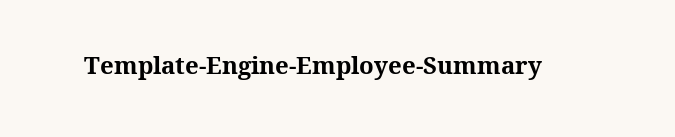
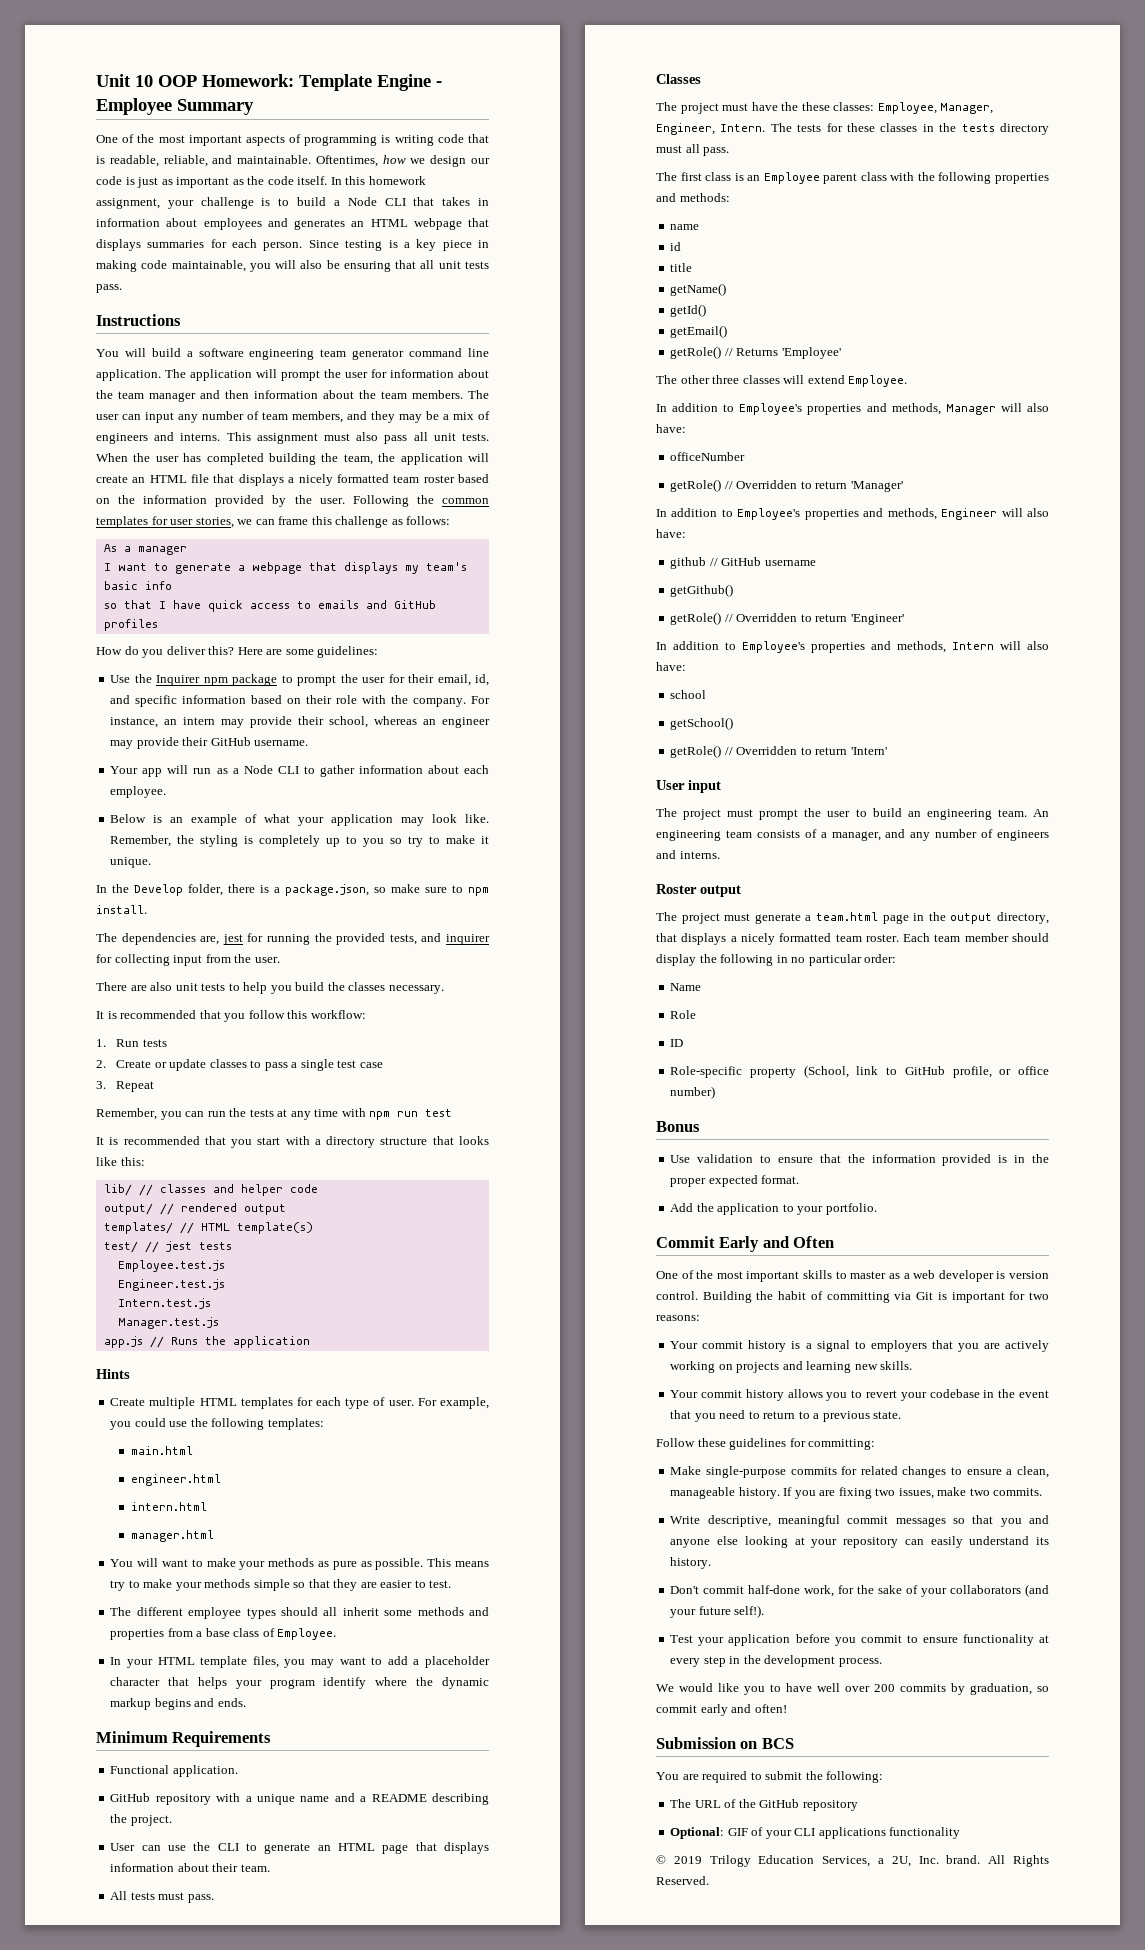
[84,56,542,80] Template-Engine-Employee-Summary -> [96,74,442,91] [96,98,254,115] [96,134,489,146] [96,155,490,167] [96,176,426,188] [96,197,489,209] [96,218,489,230] [96,239,490,251] [96,260,489,272] [96,284,122,293] [96,314,181,326] [96,348,490,360] [96,369,489,381] [96,390,489,402] [96,411,490,423] [96,432,489,444] [96,453,489,465] [96,474,490,486] [96,495,489,507] [96,516,451,528] [103,544,187,555] [103,562,467,574] [103,581,172,590] [103,600,436,612] [103,619,158,631] [96,646,379,658] [110,674,490,686] [110,695,490,707] [110,716,491,728] [110,737,309,749] [110,765,490,777] [110,786,167,798] [110,814,489,826] [110,835,490,847] [110,857,152,868] [96,884,489,896] [96,905,147,914] [96,933,490,945] [96,954,280,966] [96,982,444,994] [96,1010,366,1022] [96,1039,167,1047] [96,1059,383,1071] [96,1081,155,1092] [96,1108,453,1120] [96,1136,489,1148] [96,1157,145,1166] [103,1184,318,1196] [103,1203,286,1215] [103,1222,313,1234] [103,1241,232,1253] [117,1260,225,1272] [117,1279,225,1291] [117,1298,211,1309] [117,1317,219,1329] [103,1336,310,1348] [96,1369,130,1379] [110,1397,489,1409] [110,1418,324,1430] [130,1446,193,1455] [130,1474,221,1486] [130,1502,207,1511] [130,1530,214,1542] [110,1558,489,1570] [110,1579,452,1591] [110,1607,489,1619] [110,1628,337,1640] [110,1656,490,1668] [110,1677,489,1689] [110,1698,246,1710] [96,1731,272,1747] [110,1765,238,1777] [110,1793,489,1805] [110,1814,172,1826] [110,1842,489,1854] [110,1863,270,1872] [110,1891,214,1903] [656,74,701,84] [656,102,994,114] [656,123,1049,135] [656,144,730,156] [656,172,1049,184] [656,193,730,202] [670,224,700,230] [670,242,682,251] [670,263,693,272] [670,283,727,296] [670,304,707,317] [670,325,728,338] [670,346,841,359] [656,375,908,387] [656,403,1049,415] [656,424,686,433] [670,452,746,461] [670,479,903,492] [656,508,1049,520] [656,529,686,538] [670,557,816,569] [670,584,734,597] [670,612,904,625] [656,641,1049,653] [656,662,686,671] [670,690,707,699] [670,717,734,730] [670,745,887,758] [656,780,721,793] [656,808,1049,820] [656,829,1049,841] [656,850,720,859] [656,884,741,897] [656,912,1049,924] [656,933,1049,945] [656,954,897,966] [670,983,702,991] [670,1010,697,1019] [670,1039,684,1047] [670,1065,1049,1078] [670,1086,716,1099] [656,1121,700,1132] [670,1154,1049,1166] [670,1175,800,1187] [670,1203,877,1215] [656,1236,835,1252] [656,1270,1049,1282] [656,1291,1049,1303] [656,1315,700,1321] [670,1340,1049,1352] [670,1361,913,1373] [670,1389,1049,1401] [670,1410,902,1422] [656,1438,876,1450] [670,1466,1049,1478] [670,1487,1043,1499] [670,1515,1049,1527] [670,1536,1049,1548] [670,1557,712,1569] [670,1584,1049,1597] [670,1605,765,1618] [670,1634,1049,1646] [670,1655,882,1667] [656,1683,1049,1695] [656,1704,787,1716] [656,1737,794,1749] [656,1771,884,1783] [670,1799,858,1811] [670,1827,961,1839] [656,1855,1049,1867] [656,1876,709,1885] Unit 10 OOP Homework: Template Engine - Employee Summary // One of the most important aspects of programming is writing code that is readable, reliable, and maintainable. Oftentimes, how we design our code is just as important as the code itself. In this homework assignment, your challenge is to build a Node CLI that takes in information about employees and generates an HTML webpage that displays summaries for each person. Since testing is a key piece in making code maintainable, you will also be ensuring that all unit tests pass. // Instructions // You will build a software engineering team generator command line application. The application will prompt the user for information about the team manager and then information about the team members. The user can input any number of team members, and they may be a mix of engineers and interns. This assignment must also pass all unit tests. When the user has completed building the team, the application will create an HTML file that displays a nicely formatted team roster based on the information provided by the user. Following the common templates for user stories, we can frame this challenge as follows: // As a manager // I want to generate a webpage that displays my team's basic info // so that I have quick access to emails and GitHub profiles // How do you deliver this? Here are some guidelines: // Use the Inquirer npm package to prompt the user for their email, id, and specific information based on their role with the company. For instance, an intern may provide their school, whereas an engineer may provide their GitHub username. // Your app will run as a Node CLI to gather information about each employee. // Below is an example of what your application may look like. Remember, the styling is completely up to you so try to make it unique. // In the Develop folder, there is a package.json, so make sure to npm install. // The dependencies are, jest for running the provided tests, and inquirer for collecting input from the user. // There are also unit tests to help you build the classes necessary. // It is recommended that you follow this workflow: // 1. Run tests // 2. Create or update classes to pass a single test case // 3. Repeat // Remember, you can run the tests at any time with npm run test // It is recommended that you start with a directory structure that looks like this: // lib/ // classes and helper code // output/ // rendered output // templates/ // HTML template(s) // test/ // jest tests // Employee.test.js // Engineer.test.js // Intern.test.js // Manager.test.js // app.js // Runs the application // Hints // Create multiple HTML templates for each type of user. For example, you could use the following templates: // main.html // engineer.html // intern.html // manager.html // You will want to make your methods as pure as possible. This means try to make your methods simple so that they are easier to test. // The different employee types should all inherit some methods and properties from a base class of Employee. // In your HTML template files, you may want to add a placeholder character that helps your program identify where the dynamic markup begins and ends. // Minimum Requirements // Functional application. // GitHub repository with a unique name and a README describing the project. // User can use the CLI to generate an HTML page that displays information about their team. // All tests must pass. // Classes // The project must have the these classes: Employee, Manager, Engineer, Intern. The tests for these classes in the tests directory must all pass. // The first class is an Employee parent class with the following properties and methods: // name // id // title // getName() // getId() // getEmail() // getRole() // Returns 'Employee' // The other three classes will extend Employee. // In addition to Employee's properties and methods, Manager will also have: // officeNumber // getRole() // Overridden to return 'Manager' // In addition to Employee's properties and methods, Engineer will also have: // github // GitHub username // getGithub() // getRole() // Overridden to return 'Engineer' // In addition to Employee's properties and methods, Intern will also have: // school // getSchool() // getRole() // Overridden to return 'Intern' // User input // The project must prompt the user to build an engineering team. An engineering team consists of a manager, and any number of engineers and interns. // Roster output // The project must generate a team.html page in the output directory, that displays a nicely formatted team roster. Each team member should display the following in no particular order: // Name // Role // ID // Role-specific property (School, link to GitHub profile, or office number) // Bonus // Use validation to ensure that the information provided is in the proper expected format. // Add the application to your portfolio. // Commit Early and Often // One of the most important skills to master as a web developer is version control. Building the habit of committing via Git is important for two reasons: // Your commit history is a signal to employers that you are actively working on projects and learning new skills. // Your commit history allows you to revert your codebase in the event that you need to return to a previous state. // Follow these guidelines for committing: // Make single-purpose commits for related changes to ensure a clean, manageable history. If you are fixing two issues, make two commits. // Write descriptive, meaningful commit messages so that you and anyone else looking at your repository can easily understand its history. // Don't commit half-done work, for the sake of your collaborators (and your future self!). // Test your application before you commit to ensure functionality at every step in the development process. // We would like you to have well over 200 commits by graduation, so commit early and often! // Submission on BCS // You are required to submit the following: // The URL of the GitHub repository // Optional: GIF of your CLI applications functionality // © 2019 Trilogy Education Services, a 2U, Inc. brand. All Rights Reserved.

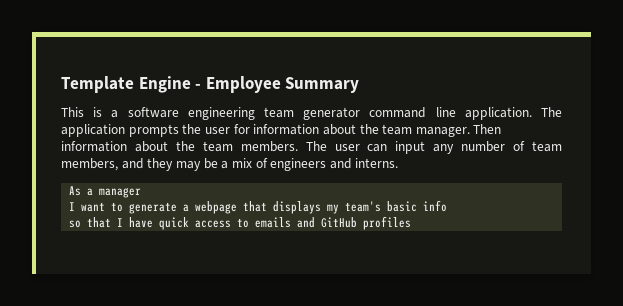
[96,74,294,87] Unit 10 OOP Homework: -> (61, 84) none
[96,134,489,146] [96,155,490,167] [96,176,426,188] [96,197,489,209] [96,218,489,230] [96,239,490,251] [96,260,489,272] [96,284,122,293] [96,314,181,326] [96,348,181,357] One of the most important aspects of programming is writing code that is readable, reliable, and maintainable. Oftentimes, how we design our code is just as important as the code itself. In this homework assignment, your challenge is to build a Node CLI that takes in information about employees and generates an HTML webpage that displays summaries for each person. Since testing is a key piece in making code maintainable, you will also be ensuring that all unit tests pass. // Instructions // You will build -> [61,107,103,117] This is
[256,369,320,381] will prompt -> [128,124,179,137] prompts
[149,390,249,402] manager and then -> [415,124,502,137] manager. Then
[226,432,489,444] [96,453,489,465] [96,474,490,486] [96,495,489,507] [96,516,451,528] This assignment must also pass all unit tests. When the user has completed building the team, the application will create an HTML file that displays a nicely formatted team roster based on the information provided by the user. Following the common templates for user stories, we can frame this challenge as follows: -> (399, 163) none
[96,646,379,658] [110,674,490,686] [110,695,490,707] [110,716,491,728] [110,737,309,749] [110,765,490,777] [110,786,167,798] [110,814,489,826] [110,835,490,847] [110,857,152,868] [96,884,489,896] [96,905,147,914] [96,933,490,945] [96,954,280,966] [96,982,444,994] [96,1010,366,1022] [96,1039,167,1047] [96,1059,383,1071] [96,1081,155,1092] [96,1108,453,1120] [96,1136,489,1148] [96,1157,145,1166] [103,1184,318,1196] [103,1203,286,1215] [103,1222,313,1234] [103,1241,232,1253] [117,1260,225,1272] [117,1279,225,1291] [117,1298,211,1309] [117,1317,219,1329] [103,1336,310,1348] [96,1369,130,1379] [110,1397,489,1409] [110,1418,324,1430] [130,1446,193,1455] [130,1474,221,1486] [130,1502,207,1511] [130,1530,214,1542] [110,1558,489,1570] [110,1579,452,1591] [110,1607,489,1619] [110,1628,337,1640] [110,1656,490,1668] [110,1677,489,1689] [110,1698,246,1710] [96,1731,272,1747] [110,1765,238,1777] [110,1793,489,1805] [110,1814,172,1826] [110,1842,489,1854] [110,1863,270,1872] [110,1891,214,1903] [656,74,701,84] [656,102,994,114] [656,123,1049,135] [656,144,730,156] [656,172,1049,184] [656,193,730,202] [670,224,700,230] [670,242,682,251] [670,263,693,272] [670,283,727,296] [670,304,707,317] [670,325,728,338] [670,346,841,359] [656,375,908,387] [656,403,1049,415] [656,424,686,433] [670,452,746,461] [670,479,903,492] [656,508,1049,520] [656,529,686,538] [670,557,816,569] [670,584,734,597] [670,612,904,625] [656,641,1049,653] [656,662,686,671] [670,690,707,699] [670,717,734,730] [670,745,887,758] [656,780,721,793] [656,808,1049,820] [656,829,1049,841] [656,850,720,859] [656,884,741,897] [656,912,1049,924] [656,933,1049,945] [656,954,897,966] [670,983,702,991] [670,1010,697,1019] [670,1039,684,1047] [670,1065,1049,1078] [670,1086,716,1099] [656,1121,700,1132] [670,1154,1049,1166] [670,1175,800,1187] [670,1203,877,1215] [656,1236,835,1252] [656,1270,1049,1282] [656,1291,1049,1303] [656,1315,700,1321] [670,1340,1049,1352] [670,1361,913,1373] [670,1389,1049,1401] [670,1410,902,1422] [656,1438,876,1450] [670,1466,1049,1478] [670,1487,1043,1499] [670,1515,1049,1527] [670,1536,1049,1548] [670,1557,712,1569] [670,1584,1049,1597] [670,1605,765,1618] [670,1634,1049,1646] [670,1655,882,1667] [656,1683,1049,1695] [656,1704,787,1716] [656,1737,794,1749] [656,1771,884,1783] [670,1799,858,1811] [670,1827,961,1839] [656,1855,1049,1867] [656,1876,709,1885] // How do you deliver this? Here are some guidelines: // Use the Inquirer npm package to prompt the user for their email, id, and specific information based on their role with the company. For instance, an intern may provide their school, whereas an engineer may provide their GitHub username. // Your app will run as a Node CLI to gather information about each employee. // Below is an example of what your application may look like. Remember, the styling is completely up to you so try to make it unique. // In the Develop folder, there is a package.json, so make sure to npm install. // The dependencies are, jest for running the provided tests, and inquirer for collecting input from the user. // There are also unit tests to help you build the classes necessary. // It is recommended that you follow this workflow: // 1. Run tests // 2. Create or update classes to pass a single test case // 3. Repeat // Remember, you can run the tests at any time with npm run test // It is recommended that you start with a directory structure that looks like this: // lib/ // classes and helper code // output/ // rendered output // templates/ // HTML template(s) // test/ // jest tests // Employee.test.js // Engineer.test.js // Intern.test.js // Manager.test.js // app.js // Runs the application // Hints // Create multiple HTML templates for each type of user. For example, you could use the following templates: // main.html // engineer.html // intern.html // manager.html // You will want to make your methods as pure as possible. This means try to make your methods simple so that they are easier to test. // The different employee types should all inherit some methods and properties from a base class of Employee. // In your HTML template files, you may want to add a placeholder character that helps your program identify where the dynamic markup begins and ends. // Minimum Requirements // Functional application. // GitHub repository with a unique name and a README describing the project. // User can use the CLI to generate an HTML page that displays information about their team. // All tests must pass. // Classes // The project must have the these classes: Employee, Manager, Engineer, Intern. The tests for these classes in the tests directory must all pass. // The first class is an Employee parent class with the following properties and methods: // name // id // title // getName() // getId() // getEmail() // getRole() // Returns 'Employee' // The other three classes will extend Employee. // In addition to Employee's properties and methods, Manager will also have: // officeNumber // getRole() // Overridden to return 'Manager' // In addition to Employee's properties and methods, Engineer will also have: // github // GitHub username // getGithub() // getRole() // Overridden to return 'Engineer' // In addition to Employee's properties and methods, Intern will also have: // school // getSchool() // getRole() // Overridden to return 'Intern' // User input // The project must prompt the user to build an engineering team. An engineering team consists of a manager, and any number of engineers and interns. // Roster output // The project must generate a team.html page in the output directory, that displays a nicely formatted team roster. Each team member should display the following in no particular order: // Name // Role // ID // Role-specific property (School, link to GitHub profile, or office number) // Bonus // Use validation to ensure that the information provided is in the proper expected format. // Add the application to your portfolio. // Commit Early and Often // One of the most important skills to master as a web developer is version control. Building the habit of committing via Git is important for two reasons: // Your commit history is a signal to employers that you are actively working on projects and learning new skills. // Your commit history allows you to revert your codebase in the event that you need to return to a previous state. // Follow these guidelines for committing: // Make single-purpose commits for related changes to ensure a clean, manageable history. If you are fixing two issues, make two commits. // Write descriptive, meaningful commit messages so that you and anyone else looking at your repository can easily understand its history. // Don't commit half-done work, for the sake of your collaborators (and your future self!). // Test your application before you commit to ensure functionality at every step in the development process. // We would like you to have well over 200 commits by graduation, so commit early and often! // Submission on BCS // You are required to submit the following: // The URL of the GitHub repository // Optional: GIF of your CLI applications functionality // © 2019 Trilogy Education Services, a 2U, Inc. brand. All Rights Reserved. -> (412, 223) none

